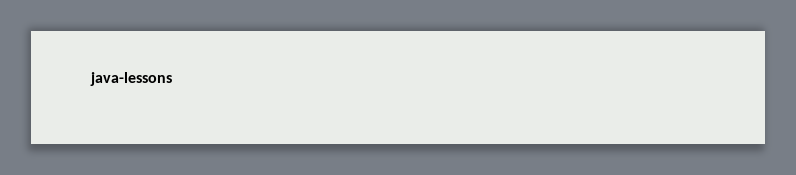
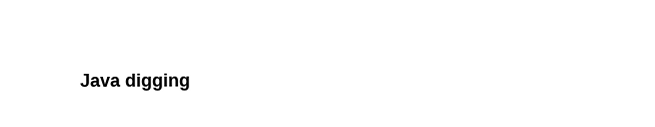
[90,72,172,86] java-lessons -> [80,73,191,91] Java digging

